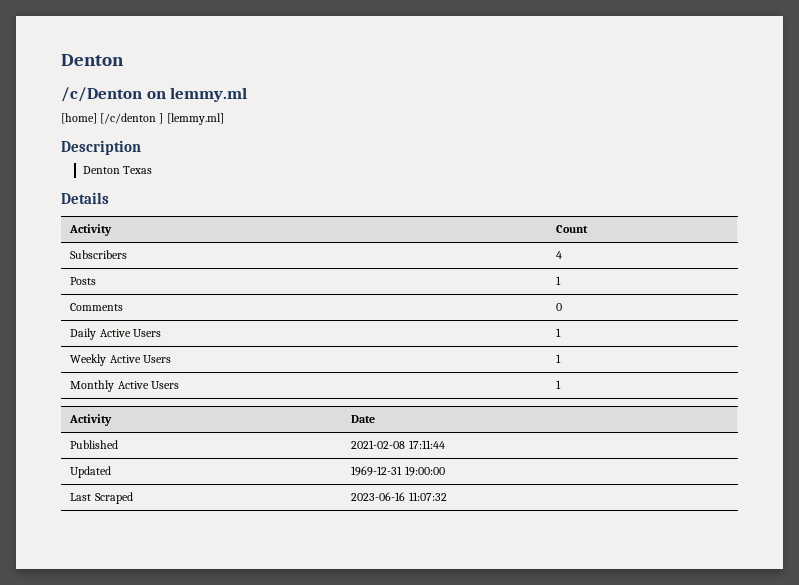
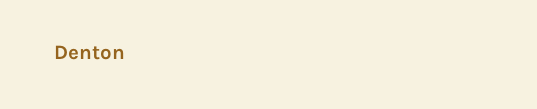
[61,54,124,66] [61,87,248,102] [61,113,224,125] [61,140,141,155] [82,166,153,174] [61,192,109,204] [69,224,113,236] [556,225,589,233] [70,250,128,259] [556,251,563,259] [70,277,97,285] [556,276,562,285] [70,303,124,311] [556,303,563,311] [70,328,161,340] [556,328,562,337] [70,354,171,366] [556,354,562,363] [70,380,179,392] [556,380,562,389] [69,414,113,426] [351,415,376,423] [70,440,119,449] [351,440,445,449] [70,466,112,478] [351,466,445,476] [70,492,133,504] [351,492,447,501] Denton // /c/Denton on lemmy.ml // [home] [/c/denton ] [lemmy.ml] // Description // Denton Texas // Details // Activity | Count // Subscribers | 4 // Posts | 1 // Comments | 0 // Daily Active Users | 1 // Weekly Active Users | 1 // Monthly Active Users | 1 // Activity | Date // Published | 2021-02-08 17:11:44 // Updated | 1969-12-31 19:00:00 // Last Scraped | 2023-06-16 11:07:32 -> [54,45,125,60] Denton

